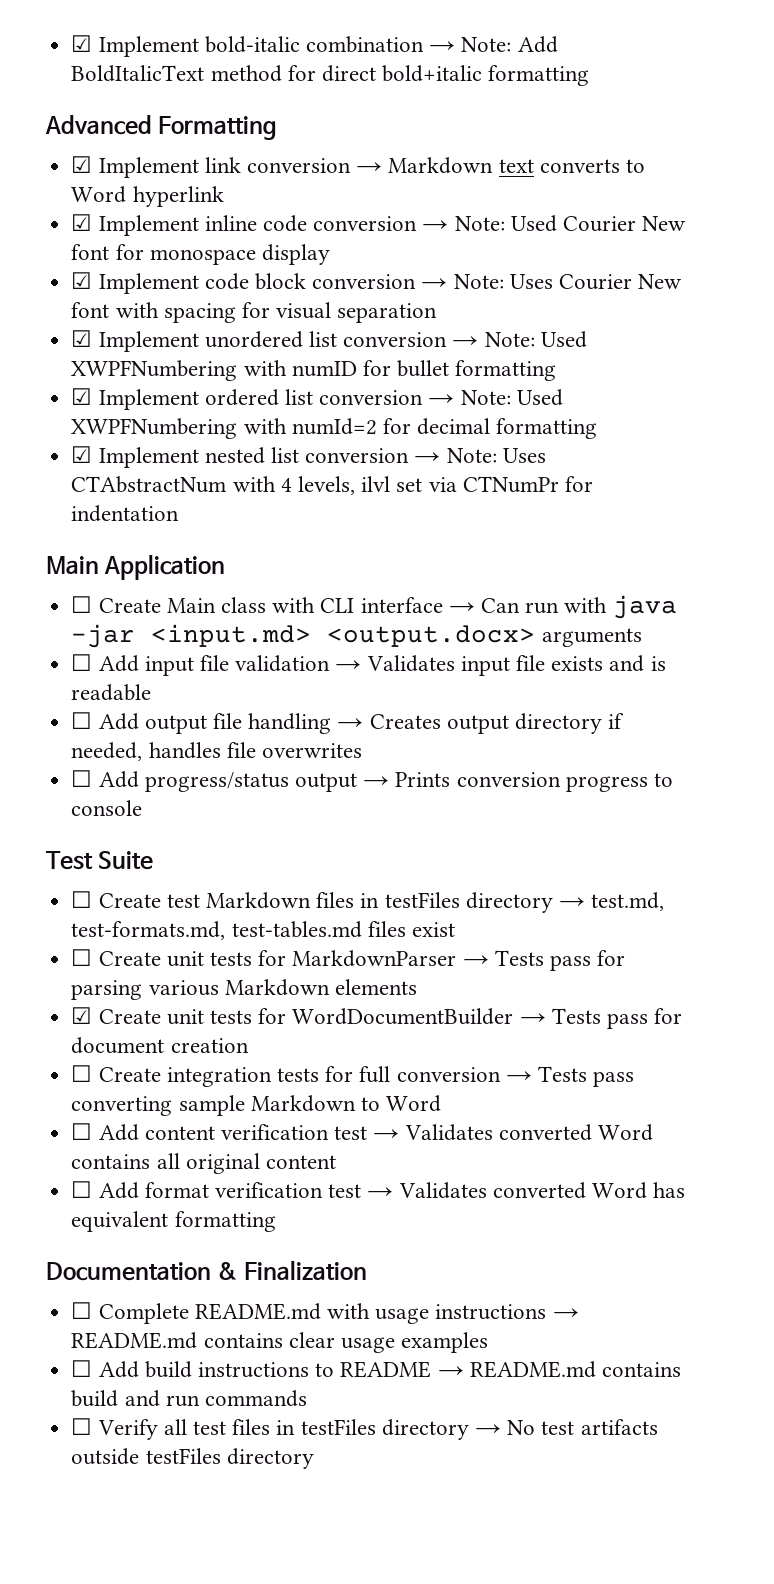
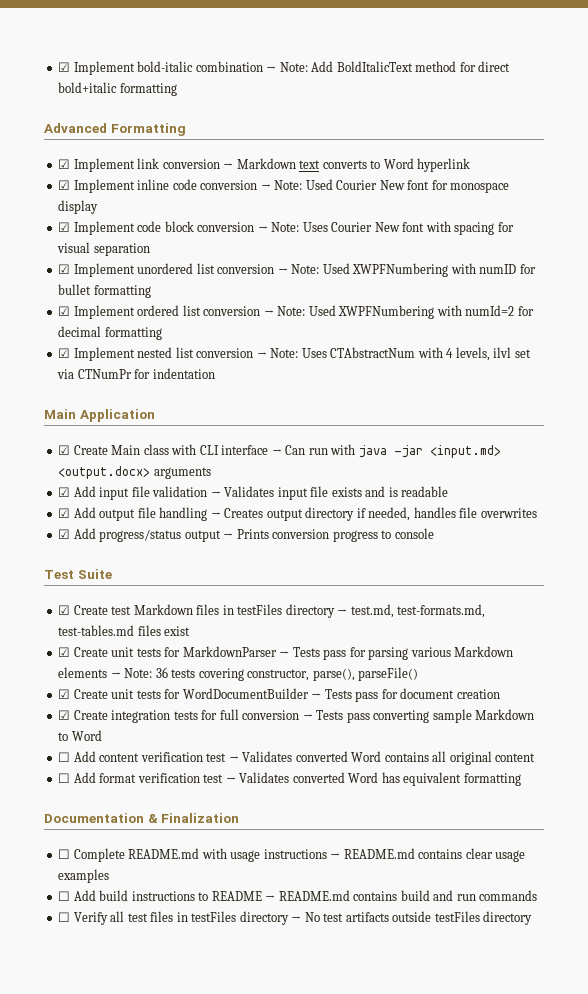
[71,596,93,613] ☐ -> [58,445,71,455] ☑
[71,654,93,671] ☐ -> [58,487,71,497] ☑
[71,712,93,729] ☐ -> [58,508,71,518] ☑
[71,770,93,787] ☐ -> [58,529,71,539] ☑
[71,891,93,908] ☐ -> [58,605,71,615] ☑
[71,949,93,966] ☐ -> [58,647,71,657] ☑
(417, 987) none -> [110,667,419,681] → Note: 36 tests covering constructor, parse(), parseFile()
[71,1065,93,1082] ☐ -> [58,710,71,720] ☑

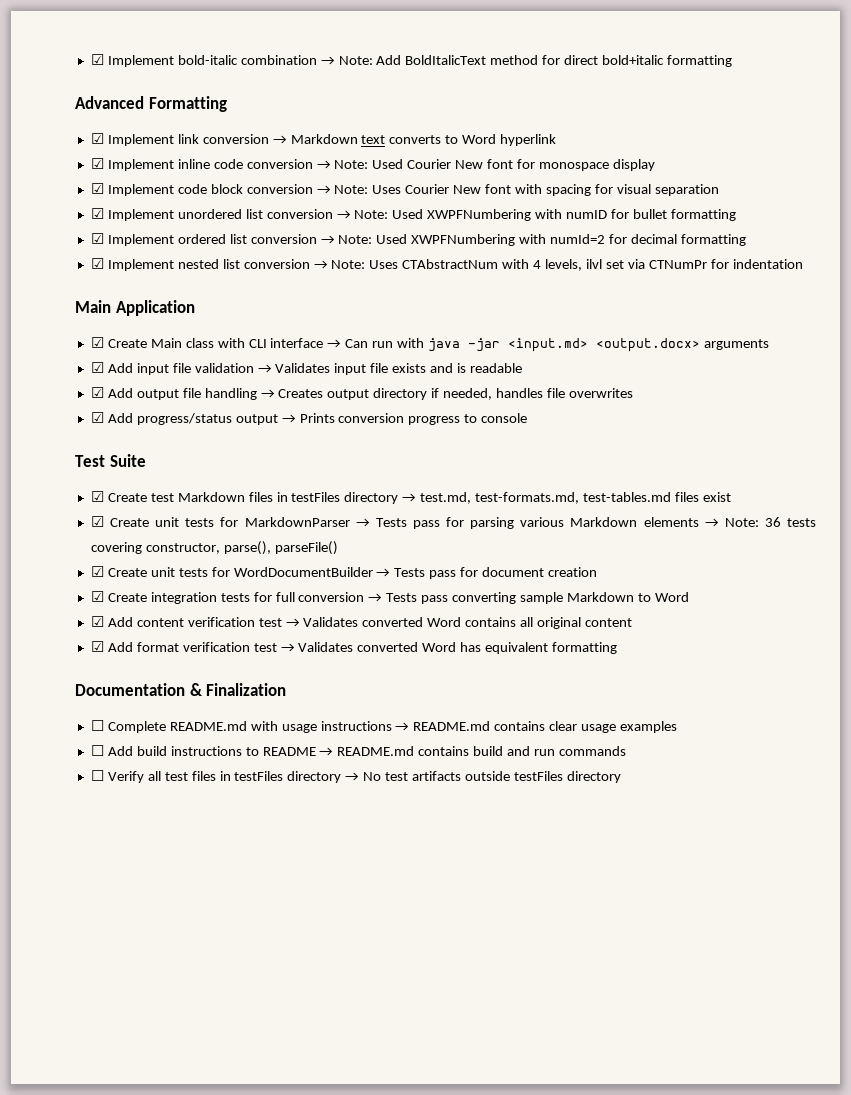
[58,752,71,762] ☐ -> [90,616,104,627] ☑
[58,773,71,783] ☐ -> [90,641,104,652] ☑

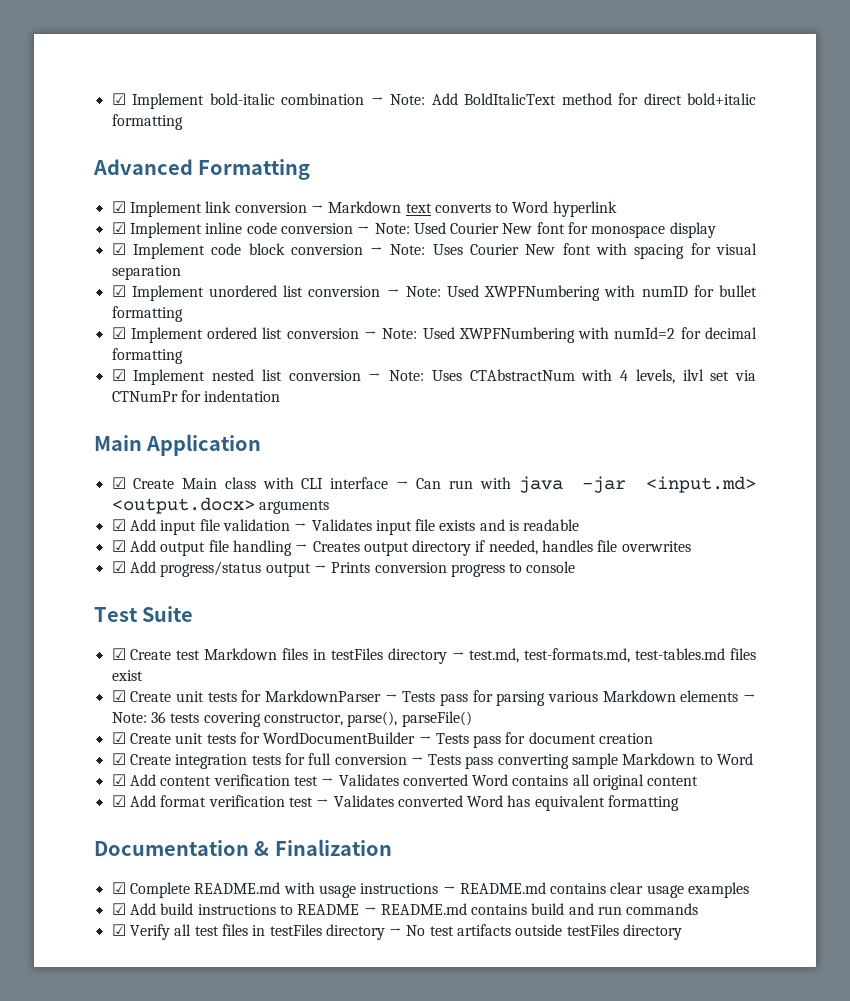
[90,720,104,731] ☐ -> [111,882,126,894] ☑
[90,745,104,756] ☐ -> [111,903,126,915] ☑
[90,770,104,781] ☐ -> [111,924,126,936] ☑

